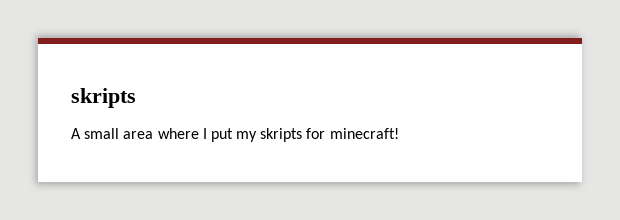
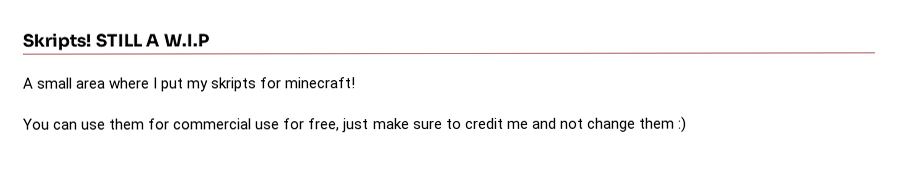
[71,88,136,108] skripts -> [22,32,209,51] Skripts! STILL A W.I.P
(399, 133) none -> [23,116,687,133] // You can use them for commercial use for free, just make sure to credit me and not change them :)

